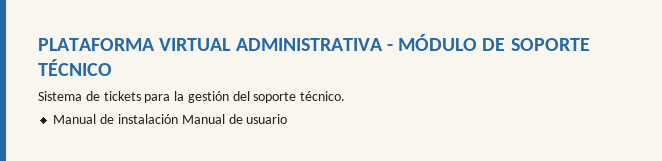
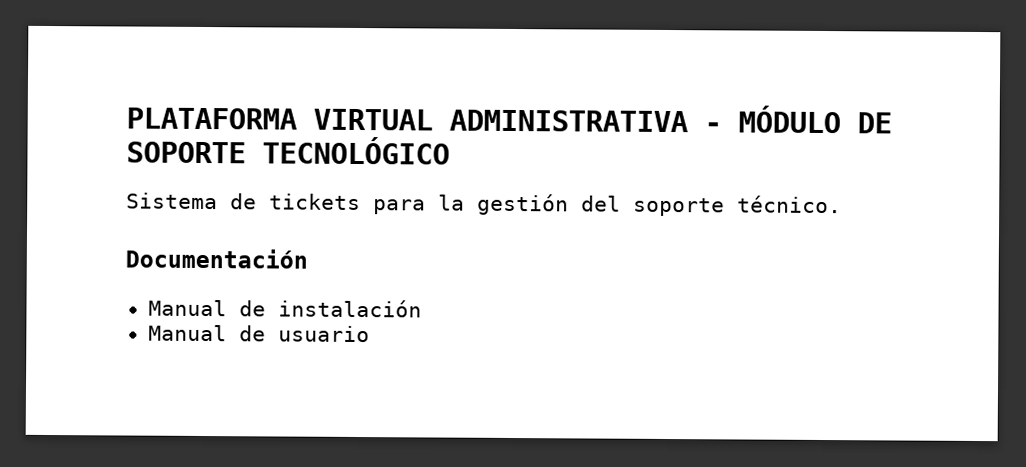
[38,59,112,76] TÉCNICO -> [262,136,450,165] TECNOLÓGICO
(346, 96) none -> [125,248,308,269] // Documentación
(178, 119) none -> (422, 308) //

